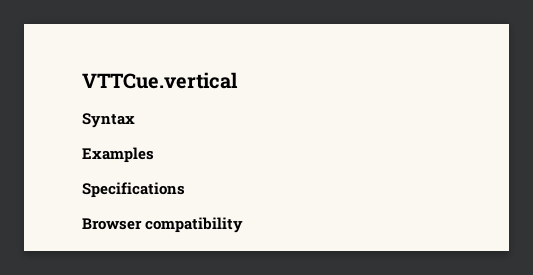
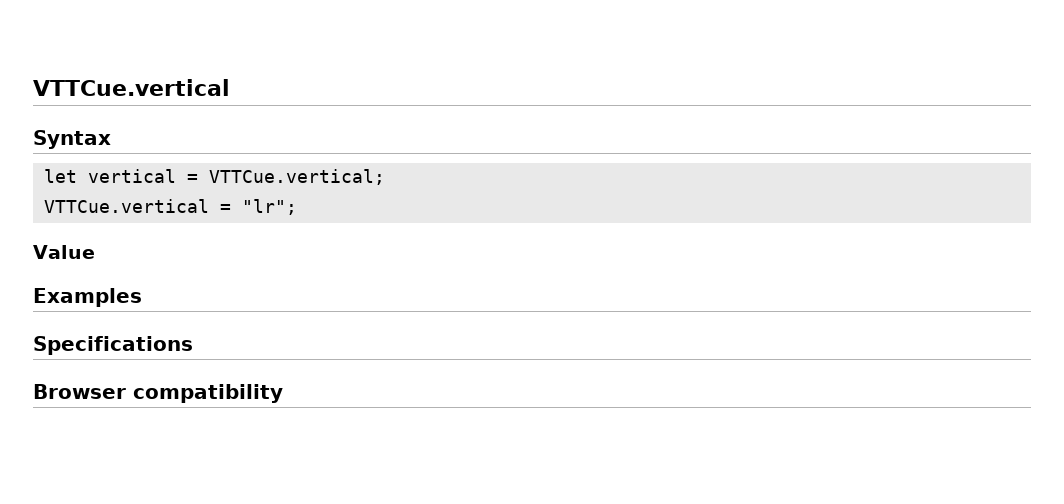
(135, 120) none -> [44,169,386,185] [44,199,298,215] [33,245,95,259] // let vertical = VTTCue.vertical; // VTTCue.vertical = "lr"; // Value

